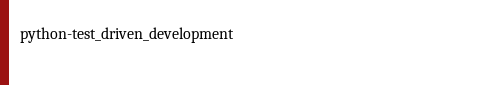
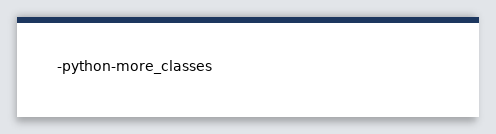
[20,27,234,43] python-test_driven_development -> [57,60,212,74] -python-more_classes

